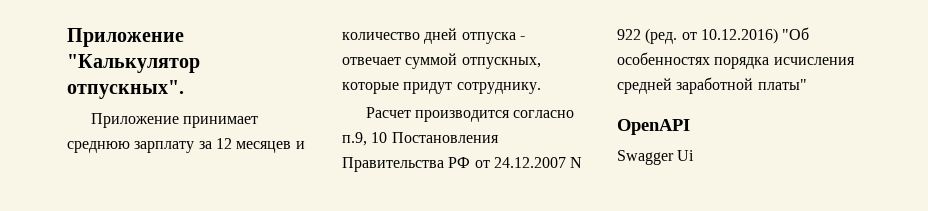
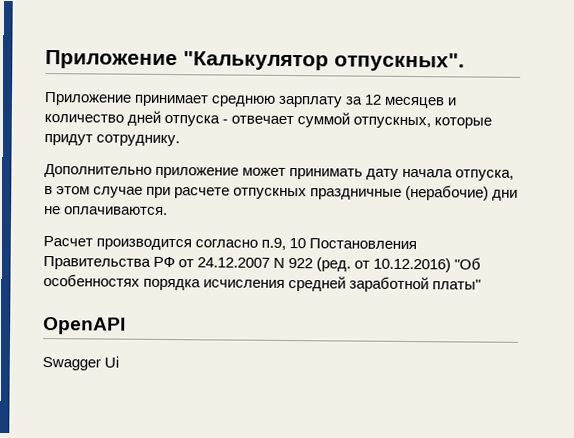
(541, 88) none -> [44,164,515,181] [44,184,519,201] [44,206,169,216] // Дополнительно приложение может принимать дату начала отпуска, в этом случае при расчете отпускных праздничные (нерабочие) дни не оплачиваются.

